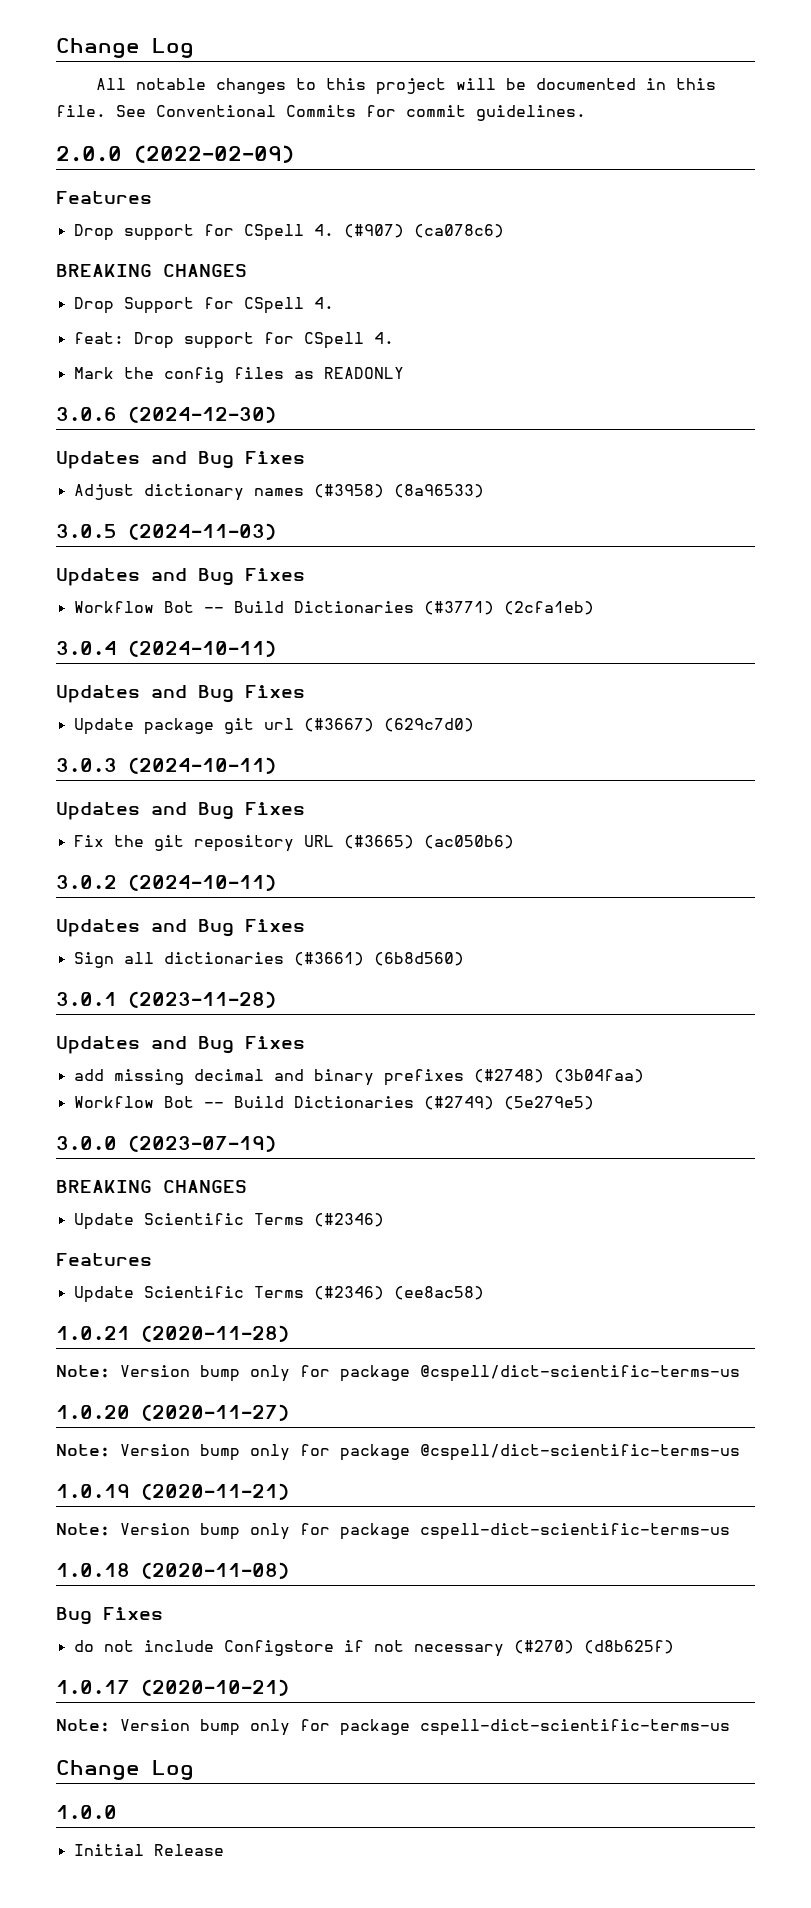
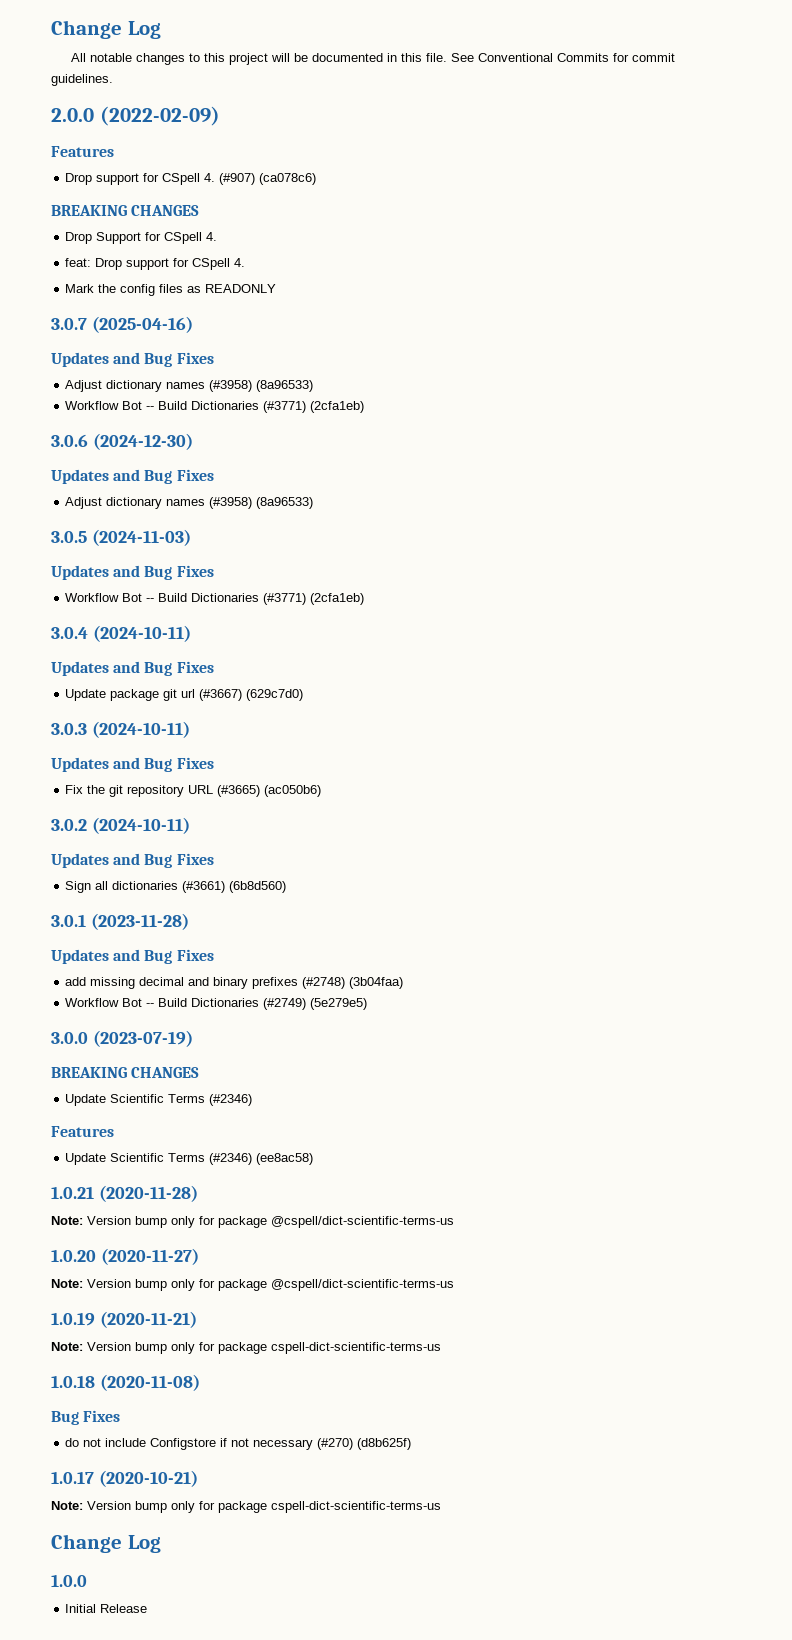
(404, 373) none -> [51,316,193,333] [51,352,214,367] [65,380,314,392] [65,401,365,413] // 3.0.7 (2025-04-16) // Updates and Bug Fixes // Adjust dictionary names (#3958) (8a96533) // Workflow Bot -- Build Dictionaries (#3771) (2cfa1eb)

